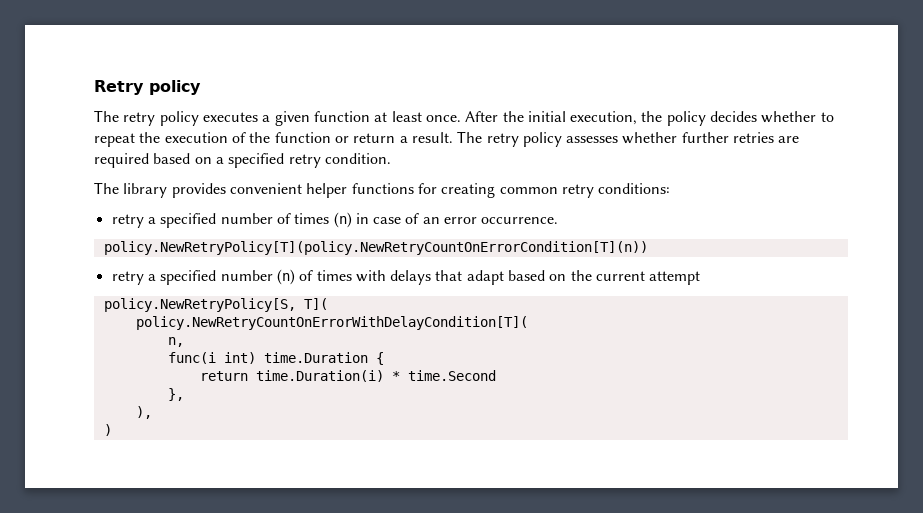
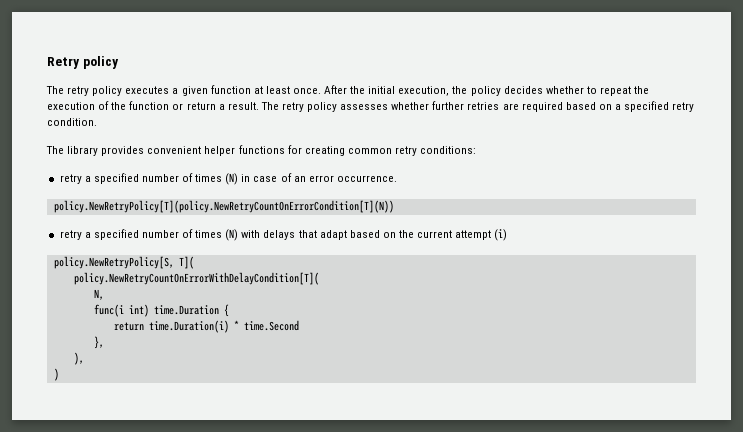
[333,212,352,228] (n) -> [225,173,239,185] (N)
[103,241,648,255] [111,269,352,285] policy.NewRetryPolicy[T](policy.NewRetryCountOnErrorCondition[T](n)) // retry a specified number (n) of times -> [53,200,394,213] [59,229,239,241] policy.NewRetryPolicy[T](policy.NewRetryCountOnErrorCondition[T](N)) // retry a specified number of times (N)
(701, 278) none -> [494,229,508,241] (i)
[167,337,184,347] n, -> [93,289,104,300] N,

